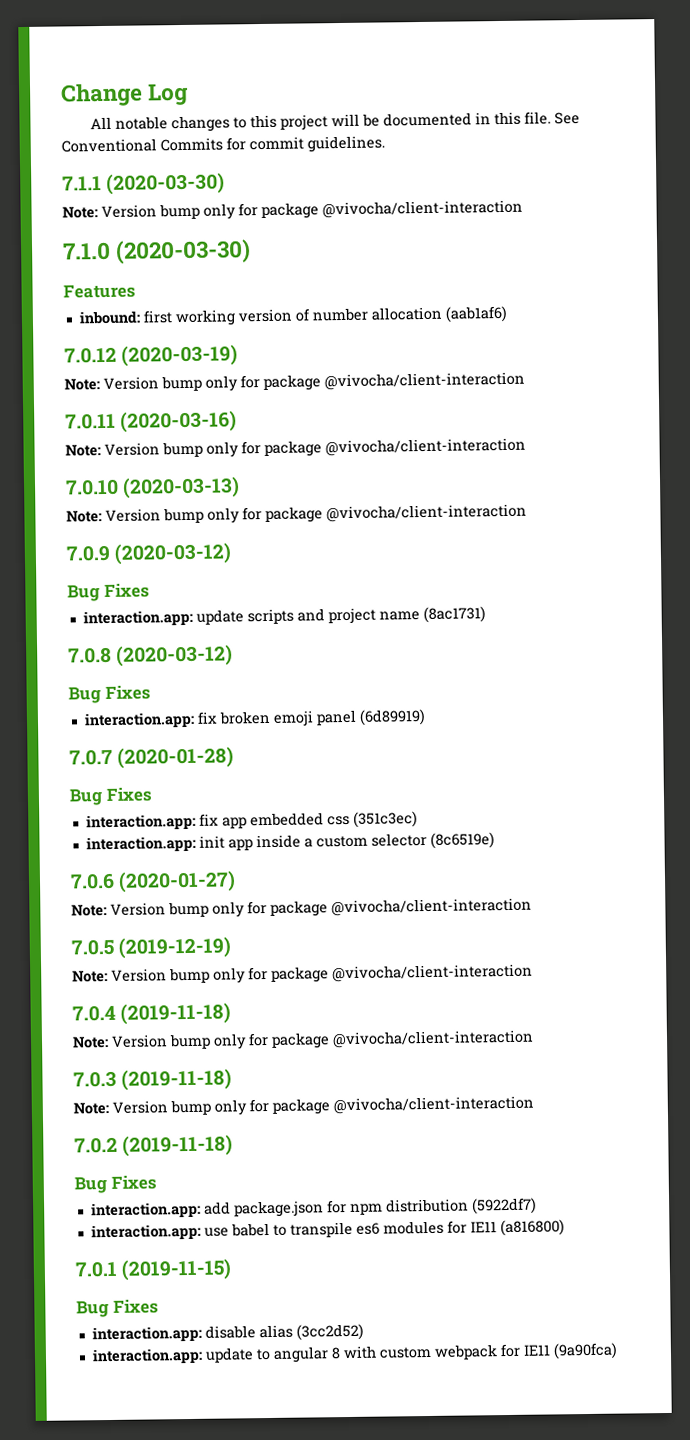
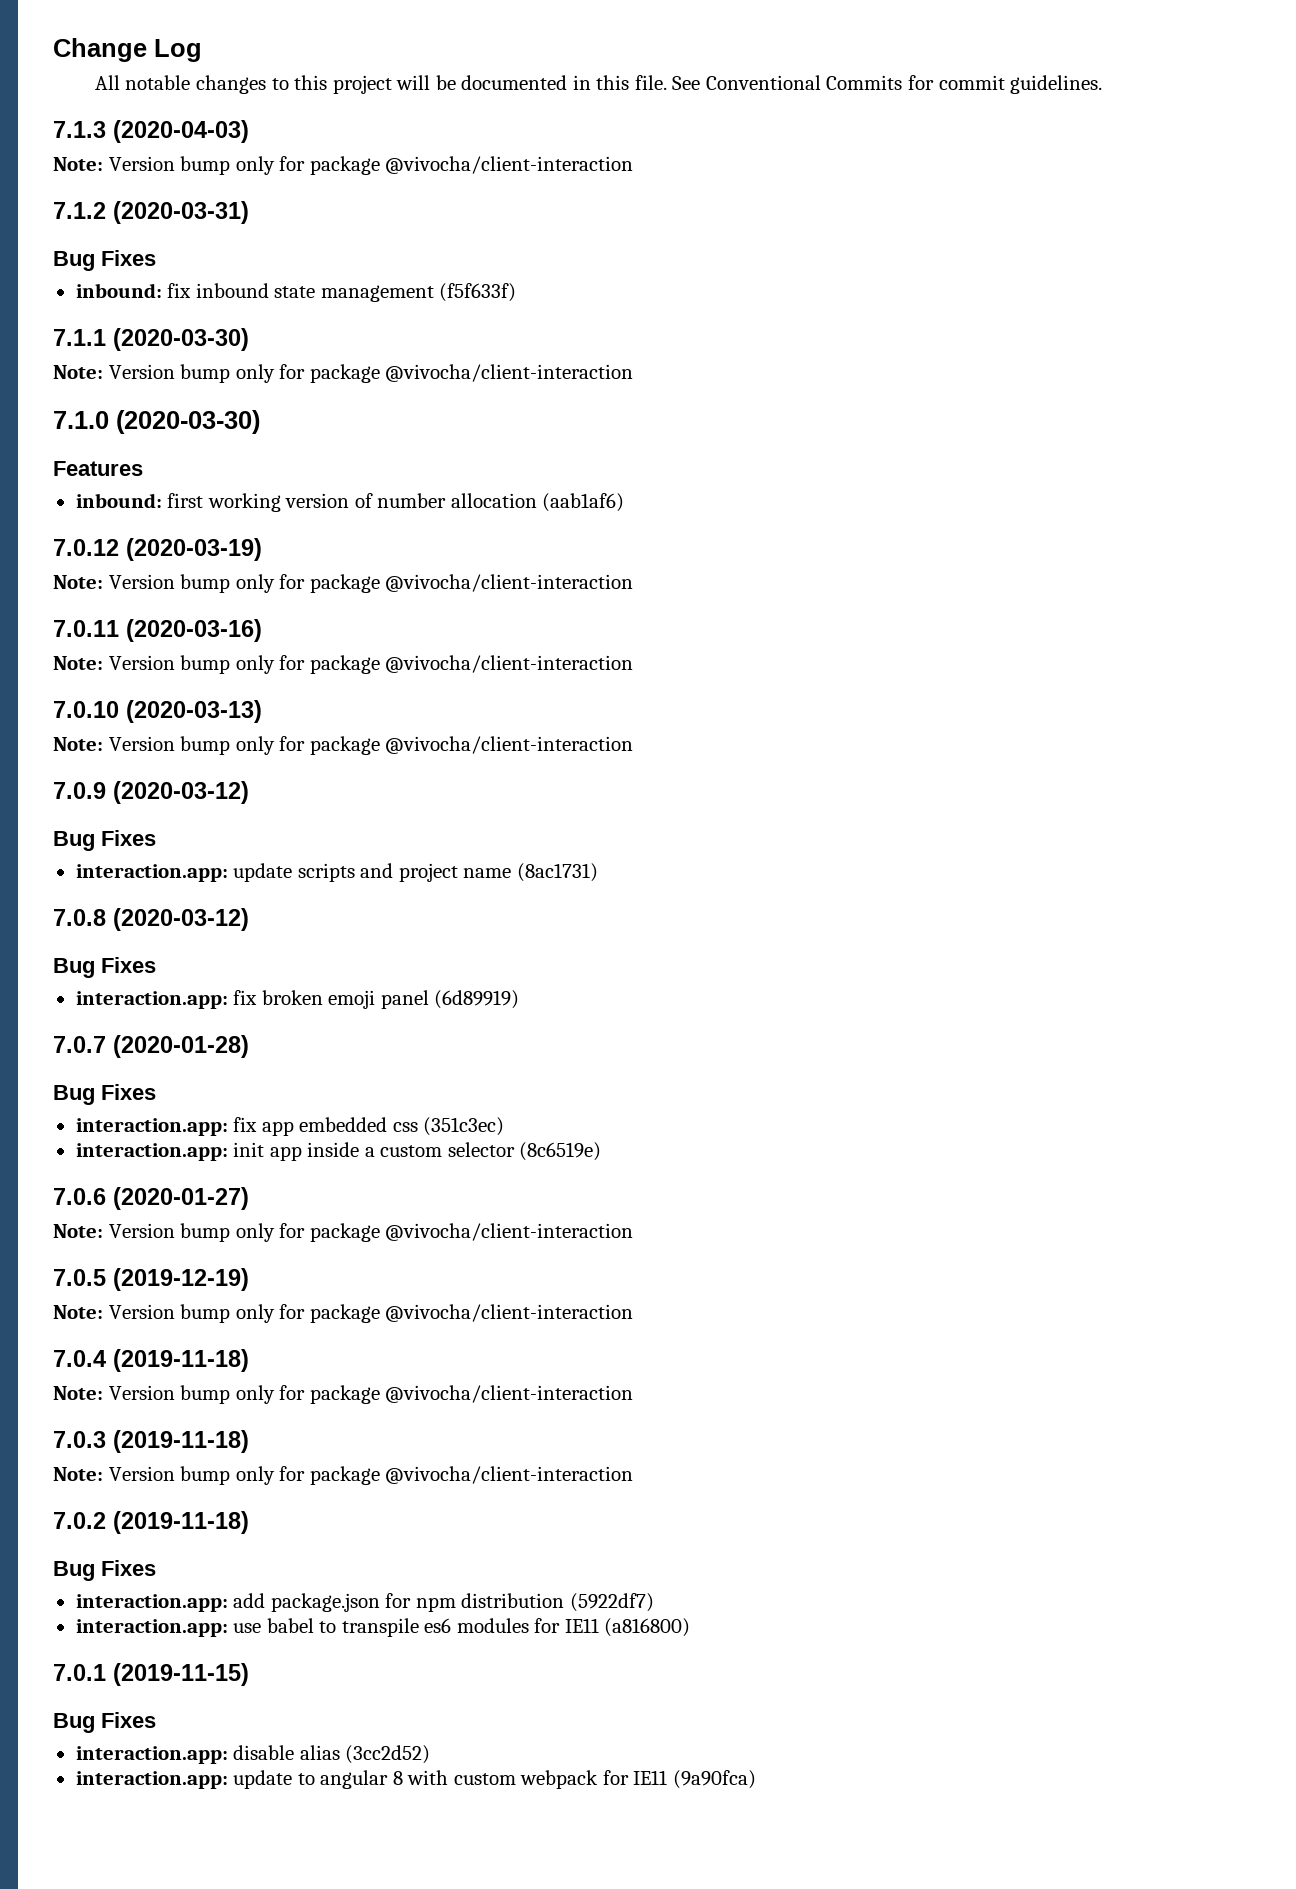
(385, 144) none -> [53,120,249,143] [53,156,634,175] [53,201,249,224] [53,250,156,271] [75,283,517,302] // 7.1.3 (2020-04-03) // Note: Version bump only for package @vivocha/client-interaction // 7.1.2 (2020-03-31) // Bug Fixes // inbound: fix inbound state management (f5f633f)

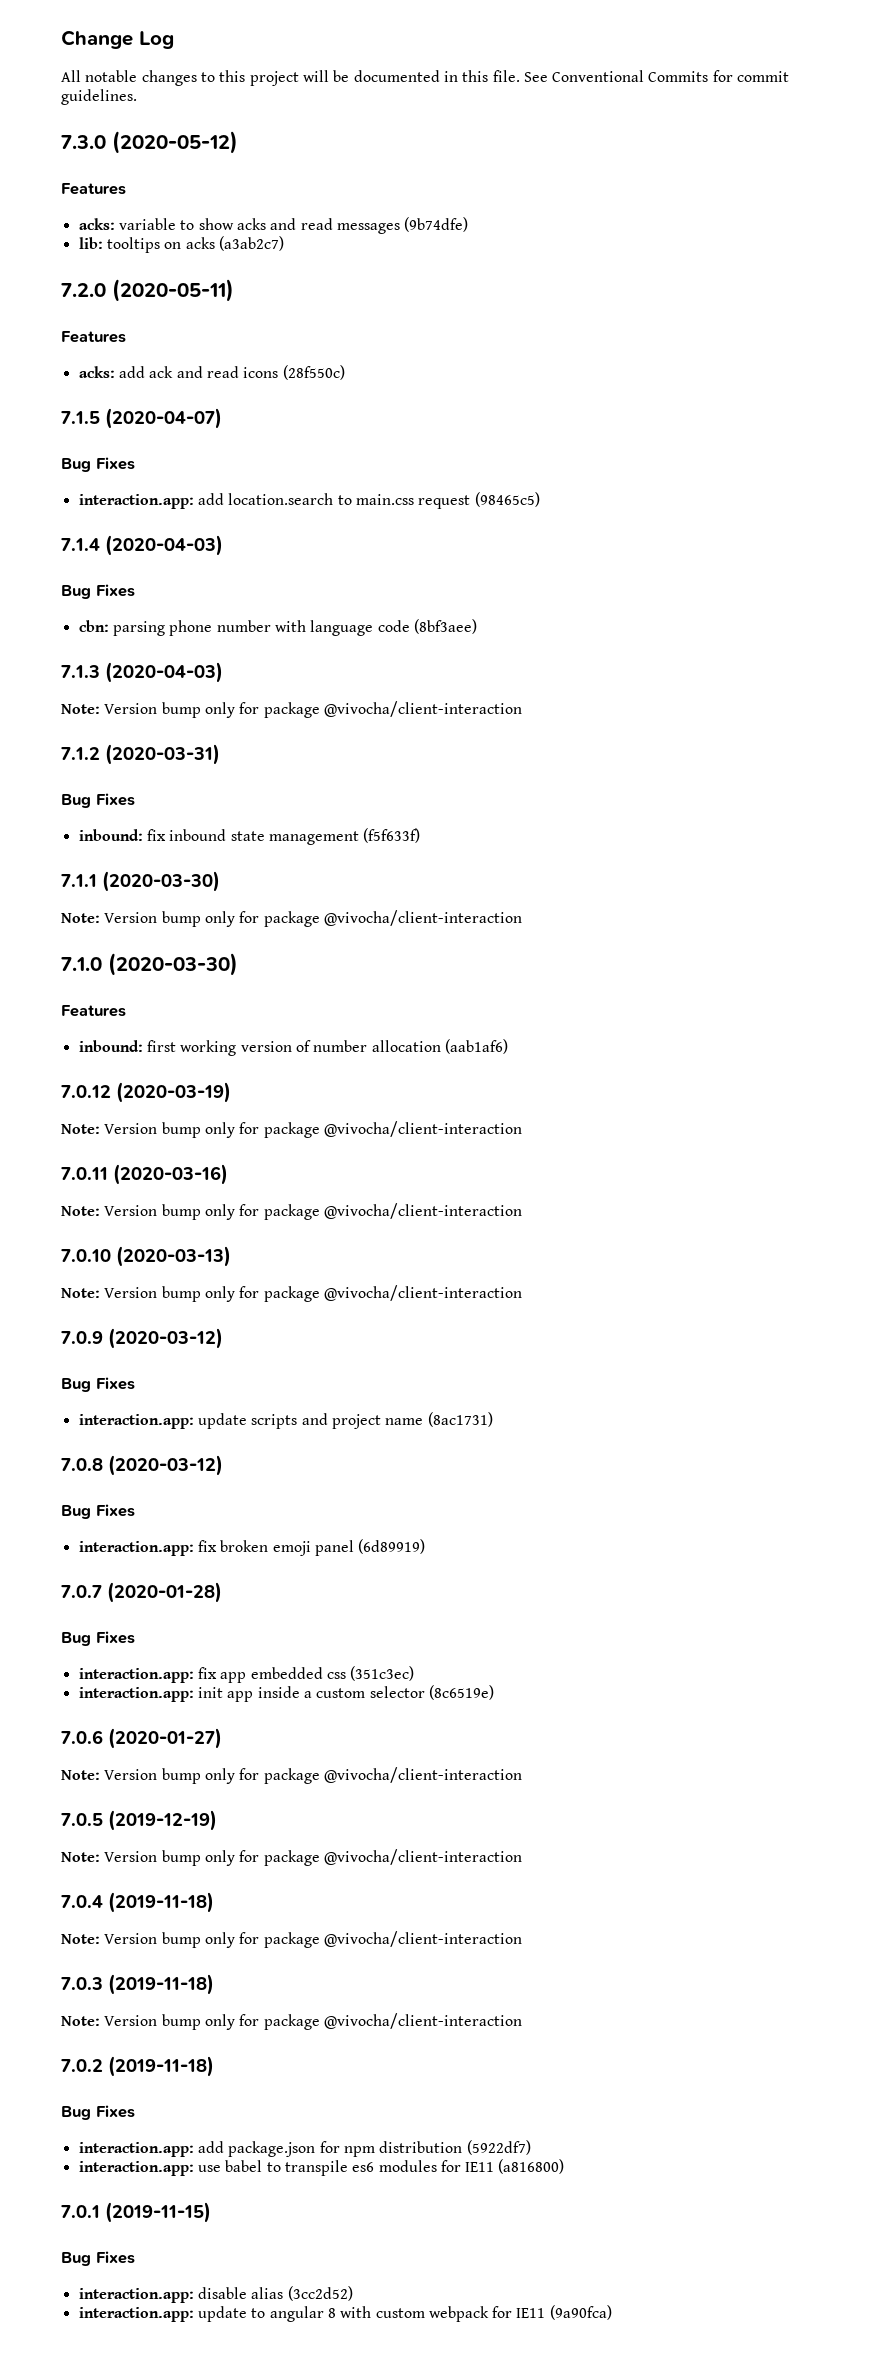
(1103, 84) none -> [61,131,238,154] [61,183,126,195] [78,217,469,234] [78,236,284,253] [61,279,234,302] [61,331,126,343] [78,365,345,380] [61,408,222,429] [61,457,135,472] [78,492,540,509] [61,535,223,556] [61,584,135,599] [78,619,477,636] // 7.3.0 (2020-05-12) // Features // acks: variable to show acks and read messages (9b74dfe) // lib: tooltips on acks (a3ab2c7) // 7.2.0 (2020-05-11) // Features // acks: add ack and read icons (28f550c) // 7.1.5 (2020-04-07) // Bug Fixes // interaction.app: add location.search to main.css request (98465c5) // 7.1.4 (2020-04-03) // Bug Fixes // cbn: parsing phone number with language code (8bf3aee)

